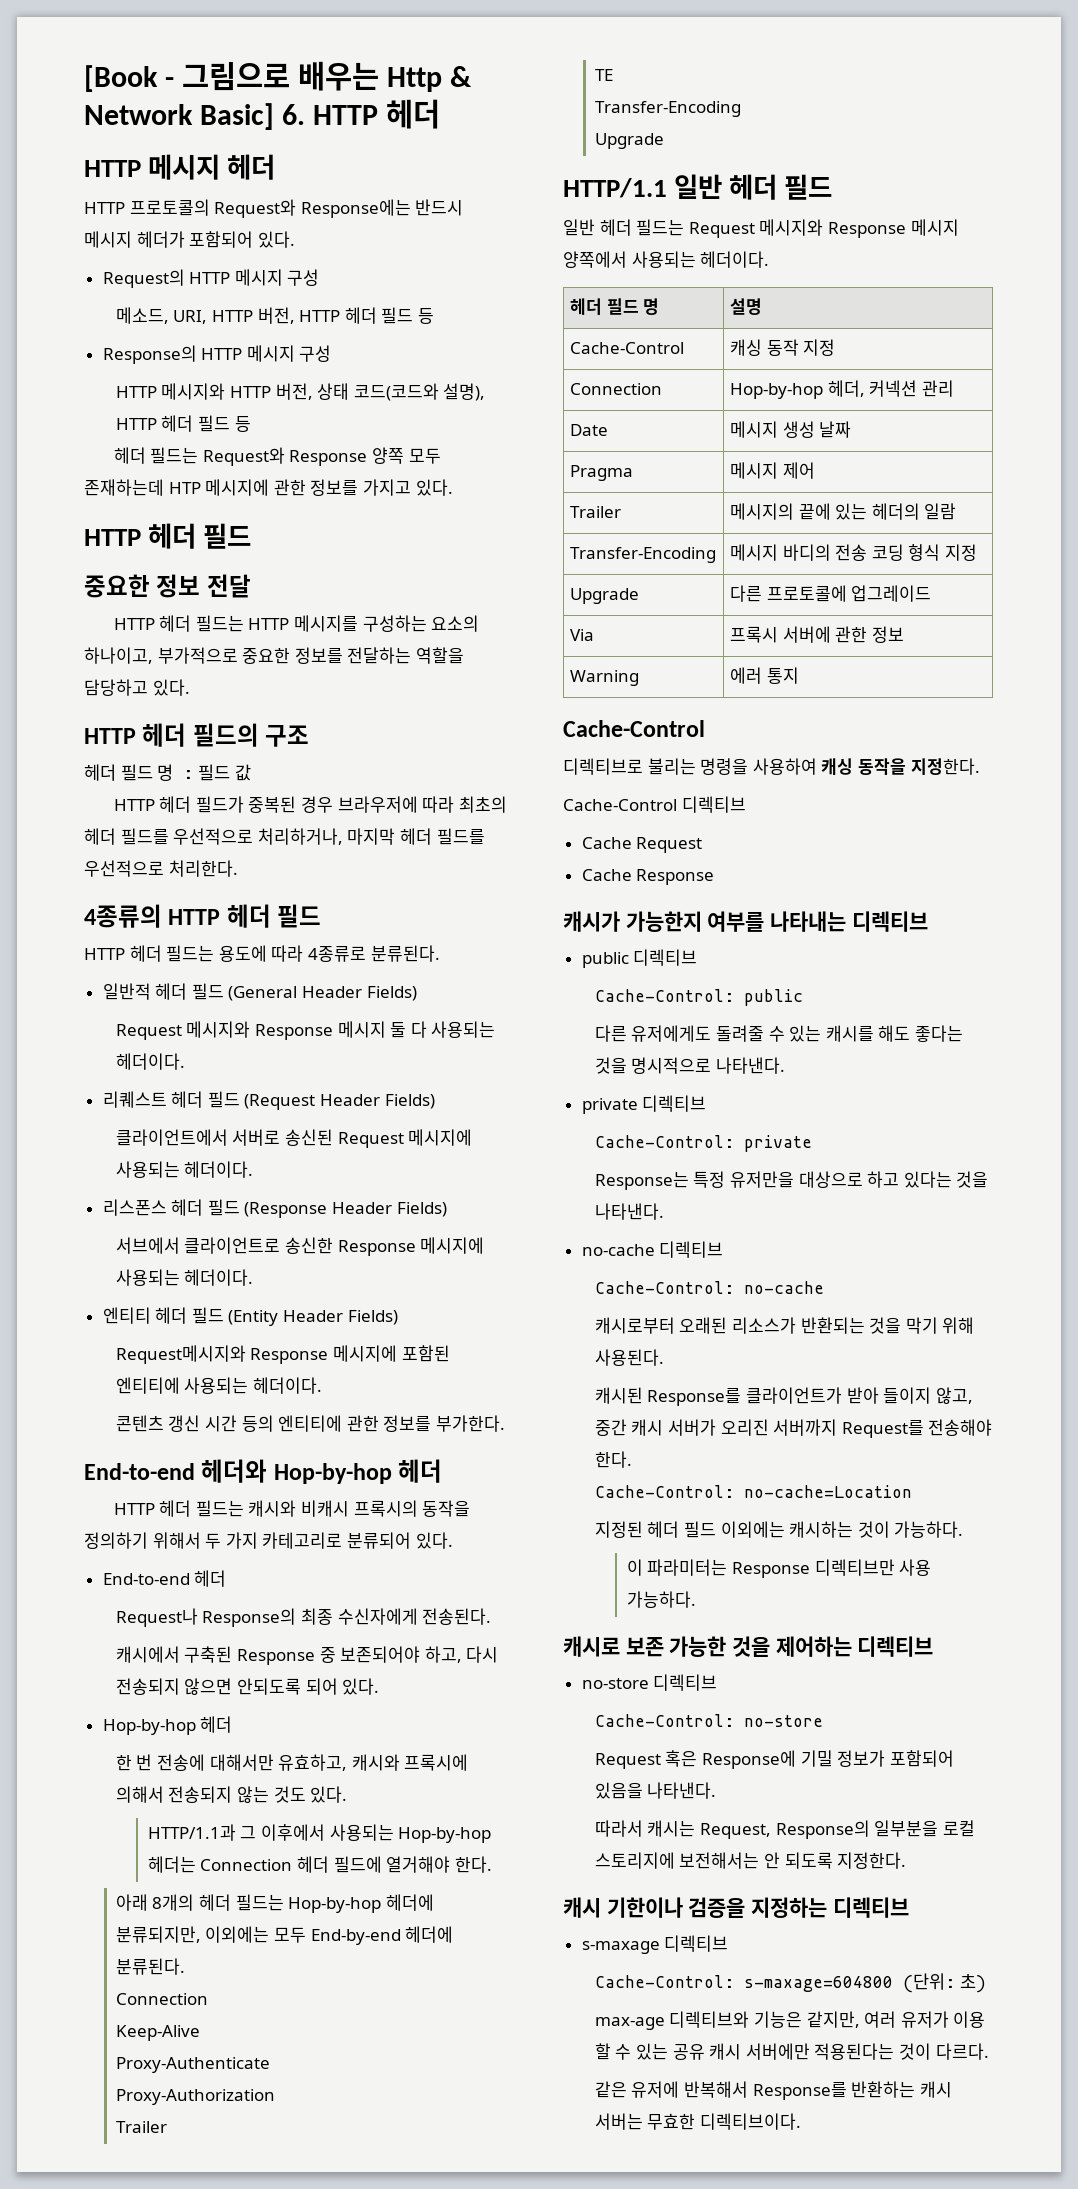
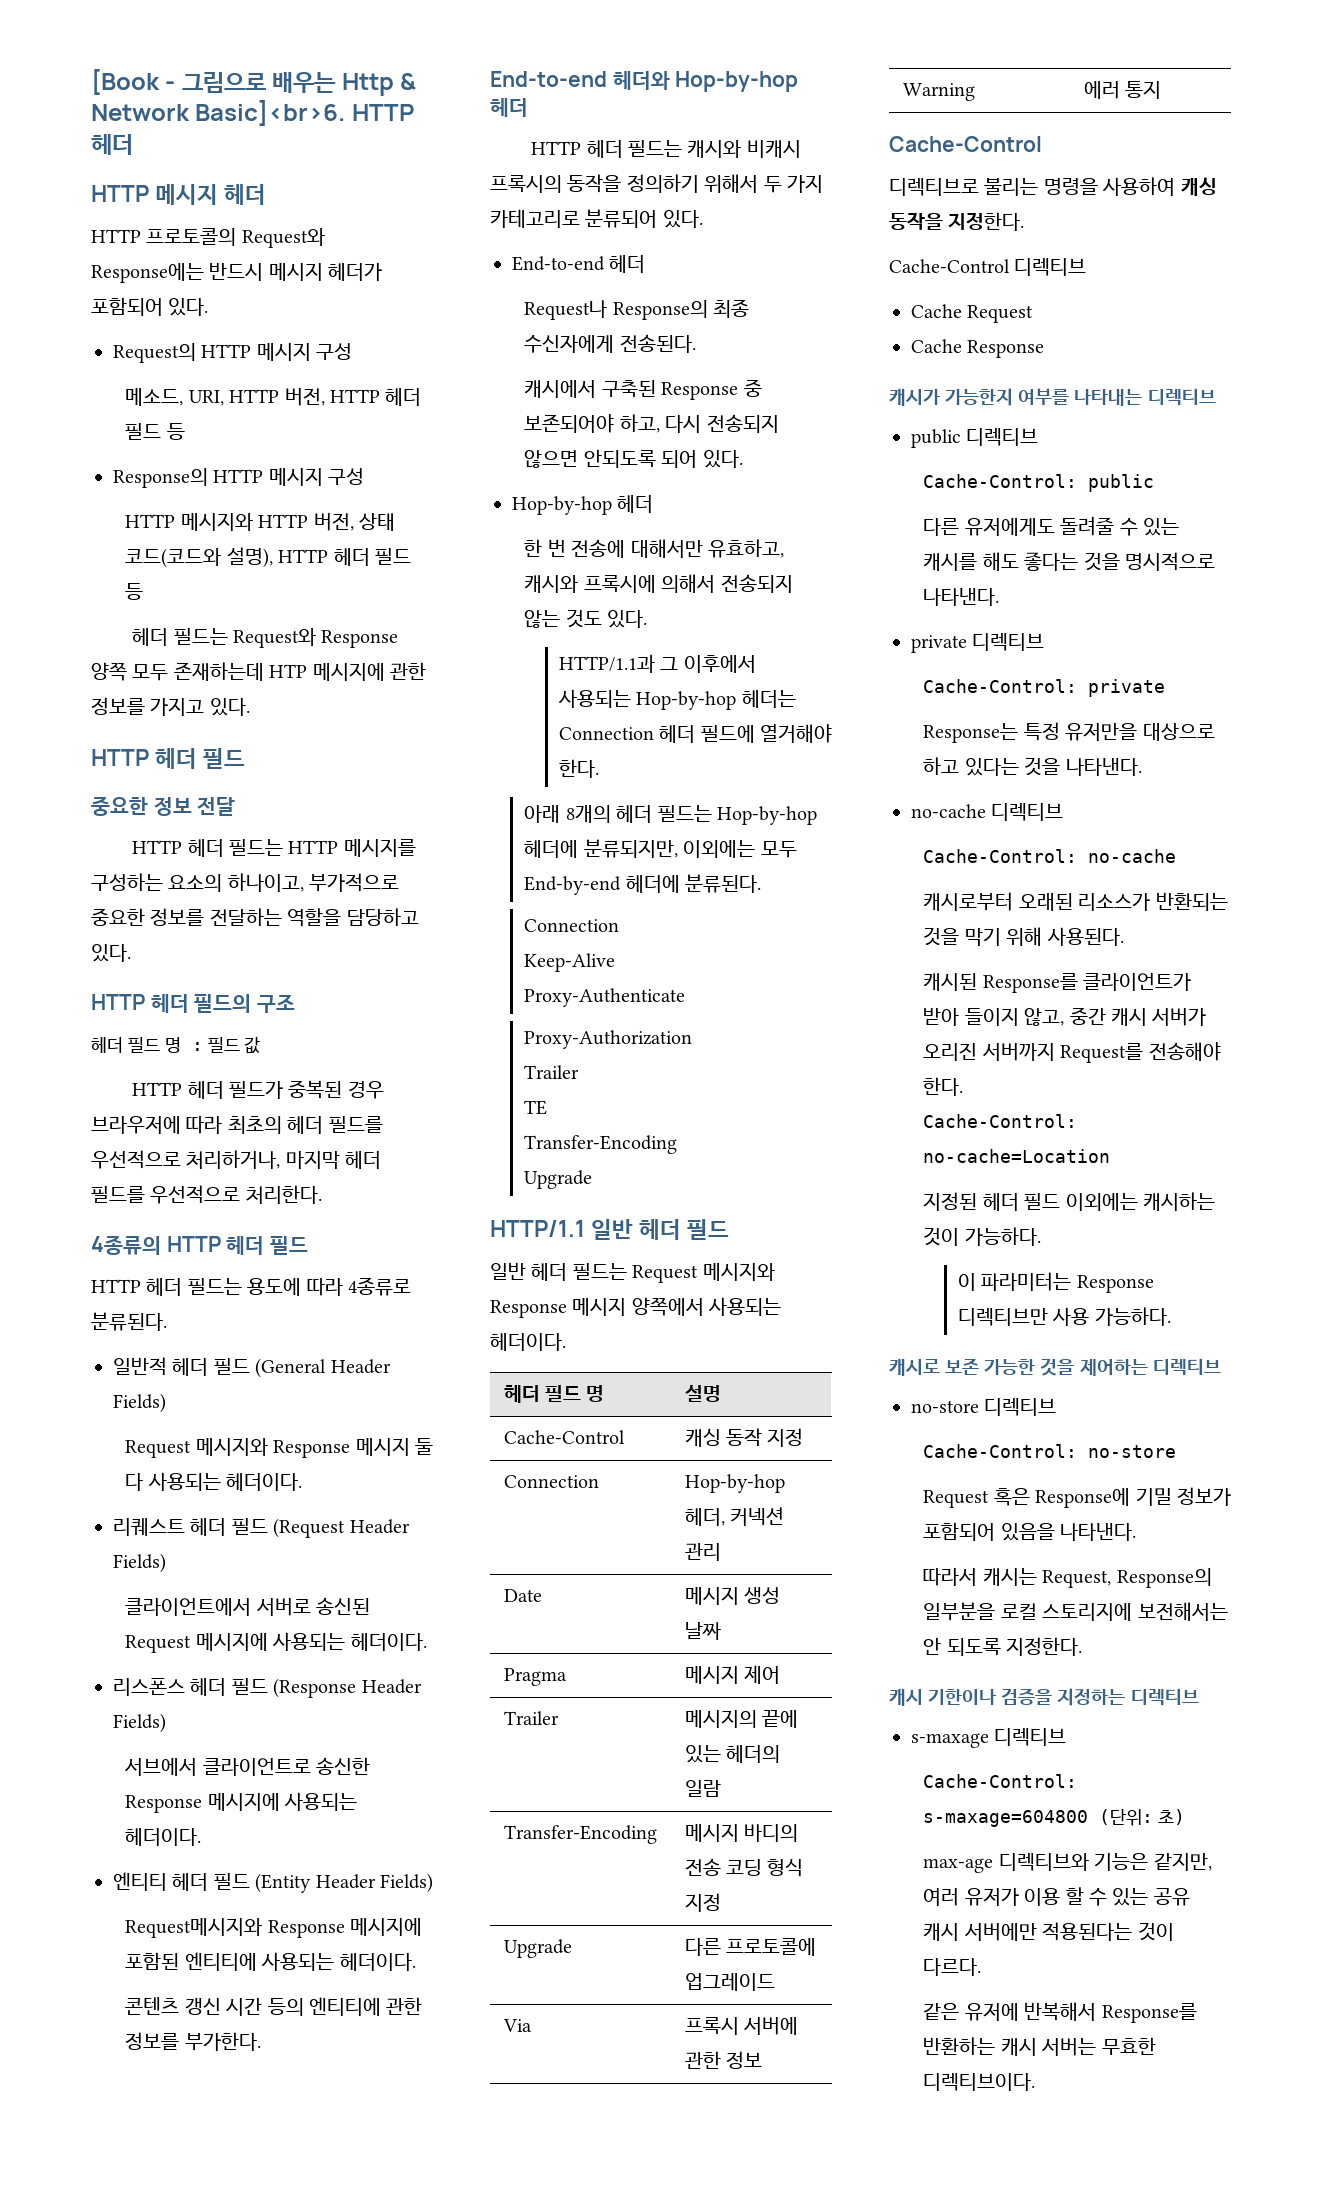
[199,103,305,130] Basic] 6. -> [195,100,346,126] Basic]<br>6.

